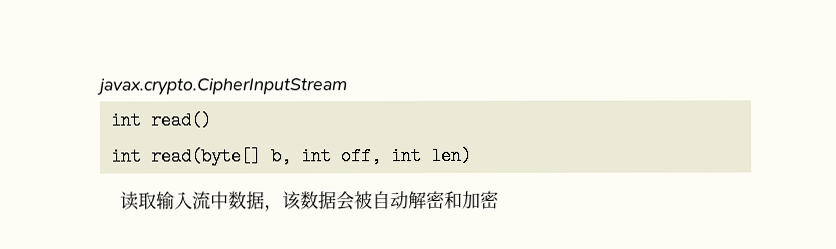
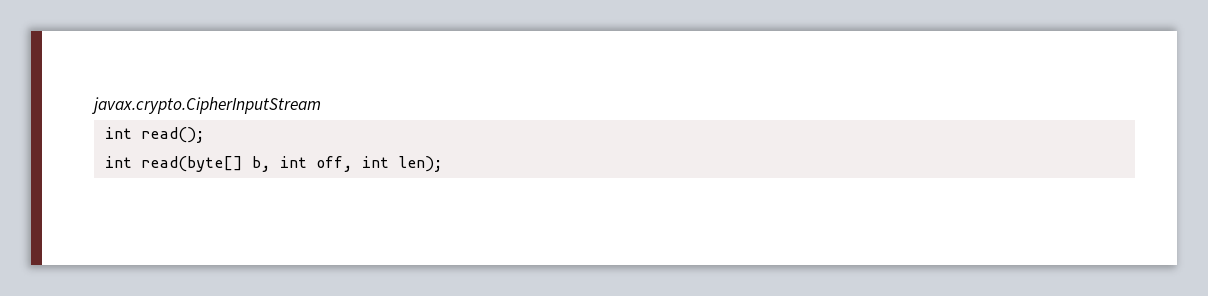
[149,111,212,130] read() -> [140,127,205,143] read();
[430,146,472,165] [120,190,500,212] len) // 读取输入流中数据，该数据会被自动解密和加密 -> [397,156,443,172] len);

